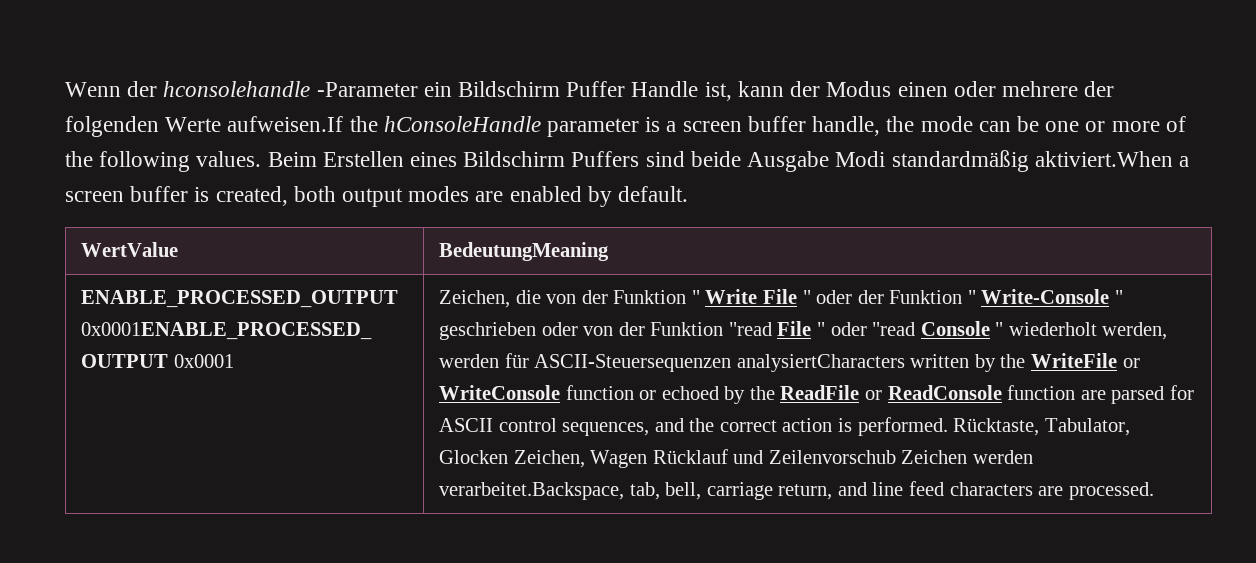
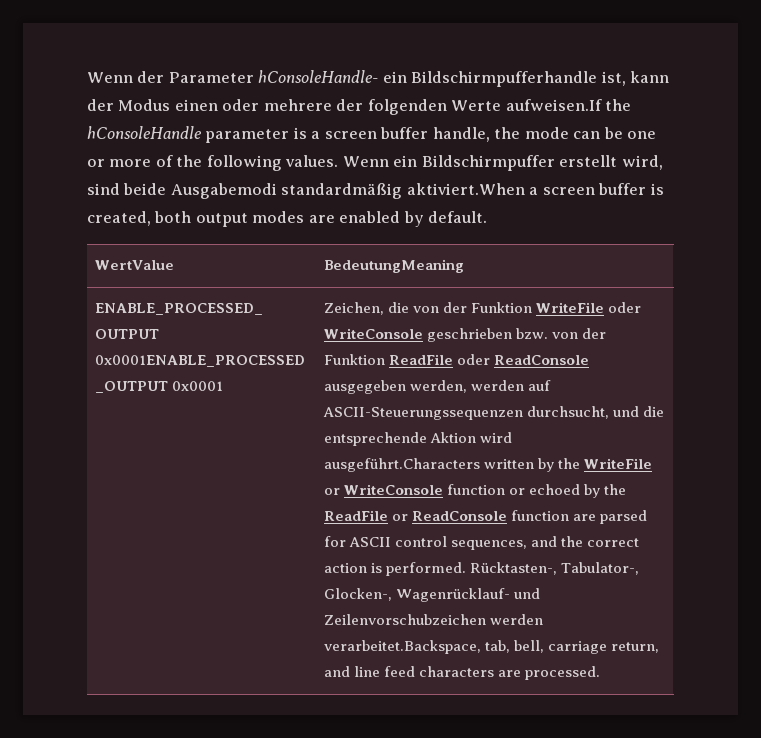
[163,81,699,97] hconsolehandle -Parameter ein Bildschirm Puffer Handle -> [168,70,598,87] Parameter hConsoleHandle- ein Bildschirmpufferhandle
[267,151,886,172] Beim Erstellen eines Bildschirm Puffers sind beide Ausgabe Modi -> [342,155,663,171] [87,183,277,199] Wenn ein Bildschirmpuffer erstellt wird, sind beide Ausgabemodi
[691,289,1123,304] [439,321,1168,340] [439,353,905,372] " Write File " oder der Funktion " Write-Console " geschrieben oder von der Funktion "read File " oder "read Console " wiederholt werden, werden für ASCII-Steuersequenzen analysiertCharacters -> [536,302,642,313] [323,328,607,342] [323,354,590,365] [323,380,552,394] [322,406,665,420] [323,432,513,446] [323,458,480,472] WriteFile oder WriteConsole geschrieben bzw. von der Funktion ReadFile oder ReadConsole ausgegeben werden, werden auf ASCII-Steuerungssequenzen durchsucht, und die entsprechende Aktion wird ausgeführt.Characters
[953,418,1130,436] [439,449,968,468] Rücktaste, Tabulator, Glocken Zeichen, Wagen Rücklauf und Zeilenvorschub Zeichen -> [470,562,640,575] [323,588,541,602] [323,614,486,625] Rücktasten-, Tabulator-, Glocken-, Wagenrücklauf- und Zeilenvorschubzeichen

